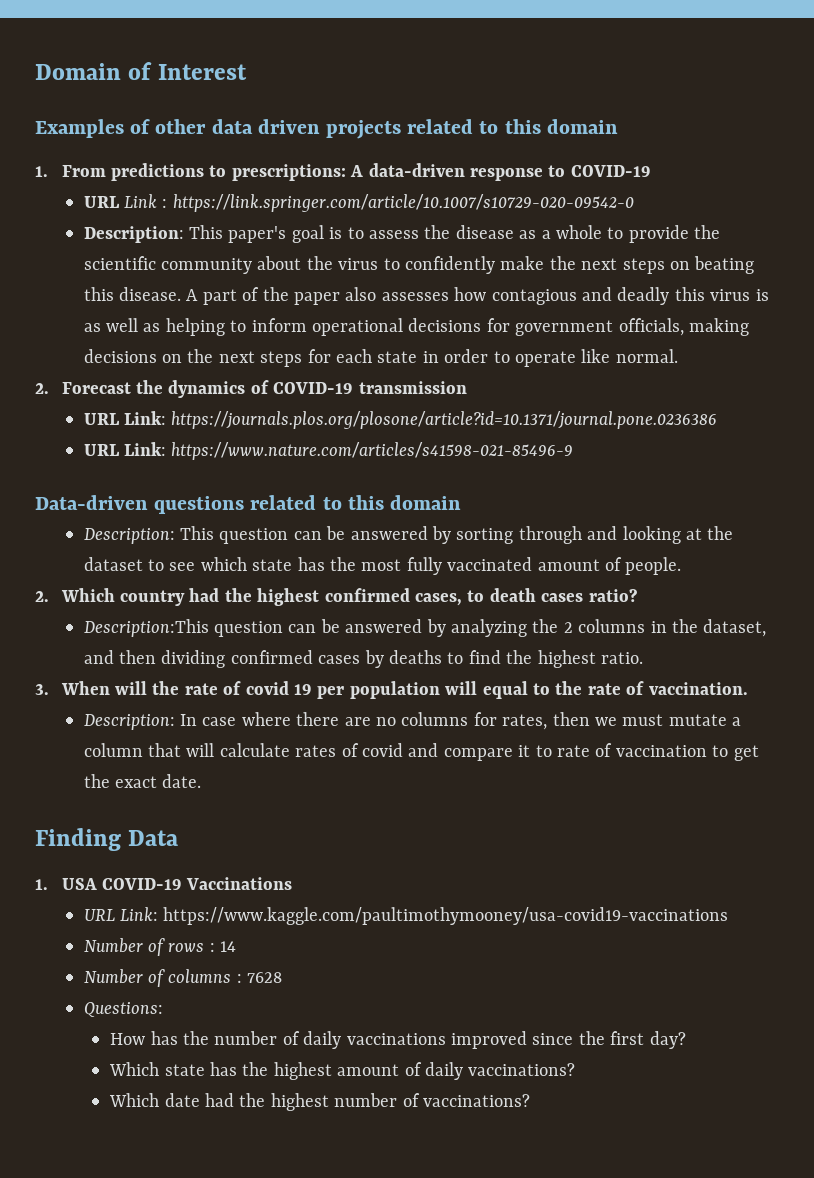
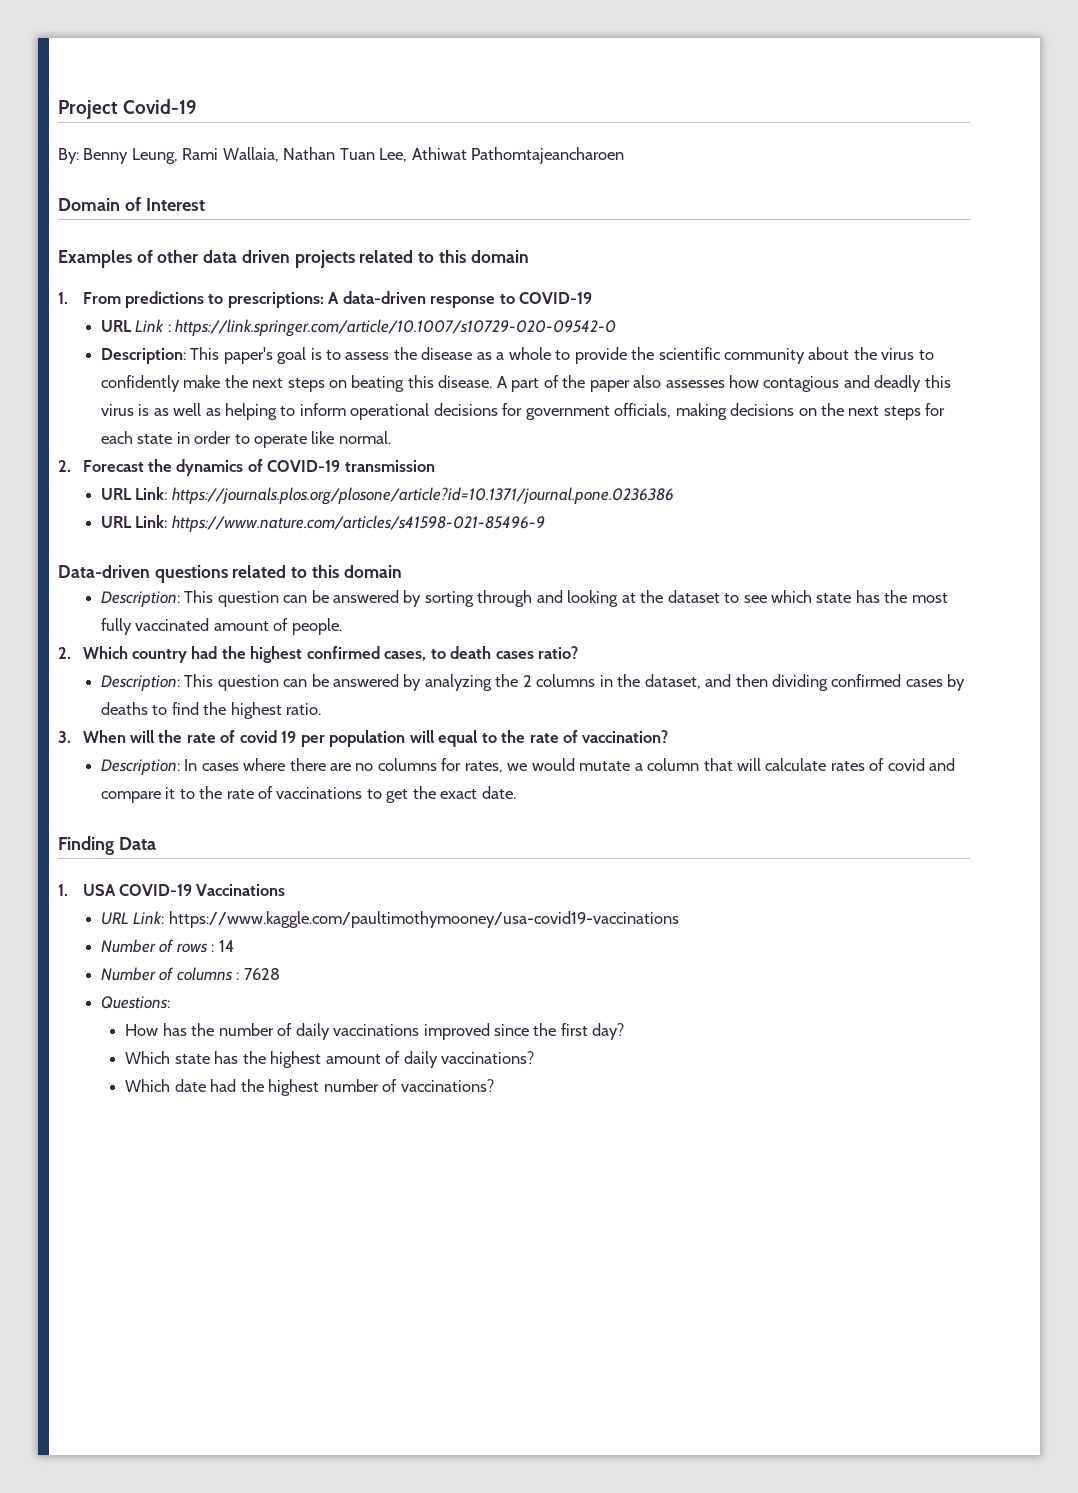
(35, 71) none -> [58,99,198,119] [58,147,625,164] Project Covid-19 // By: Benny Leung, Rami Wallaia, Nathan Tuan Lee, Athiwat Pathomtajeancharoen //
[83,619,209,637] Description:This -> [100,674,214,691] Description: This
[648,682,748,695] vaccination. -> [582,730,669,743] vaccination?
[202,717,237,726] case -> [201,763,239,771] cases
[552,712,664,726] then we must -> [507,758,575,771] we would
[556,743,707,757] rate of vaccination -> [199,786,363,799] the rate of vaccinations

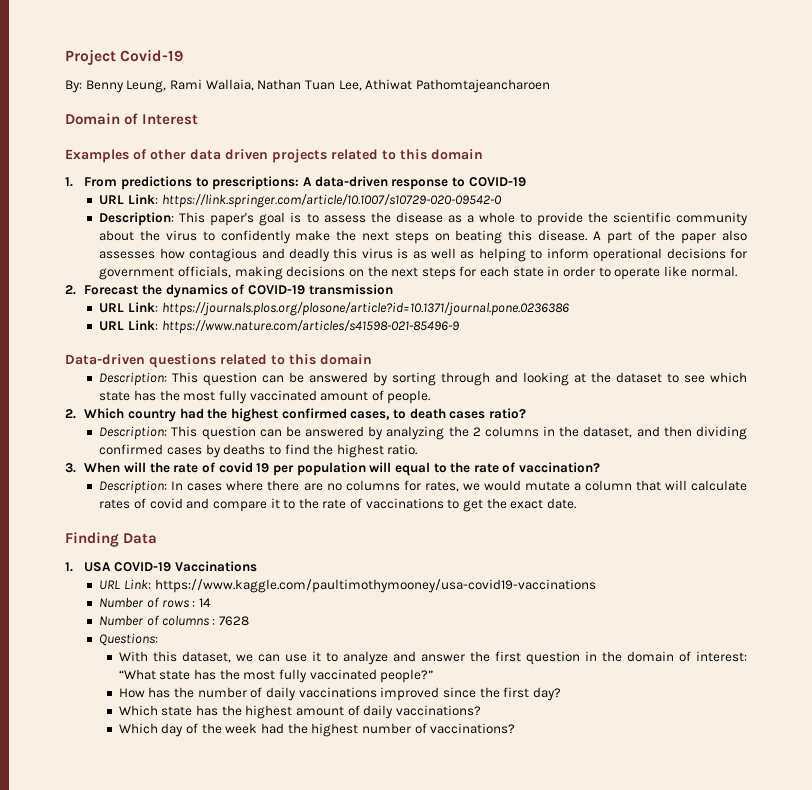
[135,319,171,332] Link : -> [127,194,158,204] Link:
(170, 1002) none -> [118,651,748,665] [118,669,434,683] // With this dataset, we can use it to analyze and answer the first question in the domain of interest: “What state has the most fully vaccinated people?”
[174,1079,206,1092] date -> [161,723,258,737] day of the week

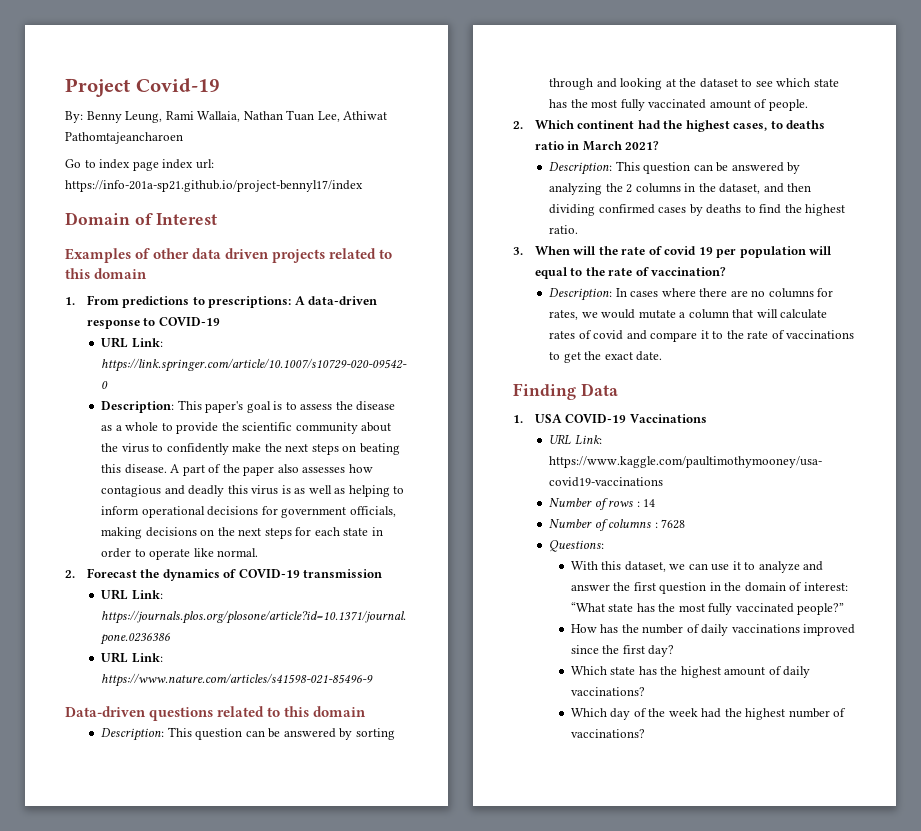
(550, 86) none -> [65,159,214,171] [65,180,363,192] // Go to index page index url: https://info-201a-sp21.github.io/project-bennyl17/index
[128,408,347,422] country had the highest confirmed -> [577,120,730,132] continent had the highest
[409,408,526,419] death cases ratio? -> [786,120,826,129] [534,141,660,151] deaths ratio in March 2021?

